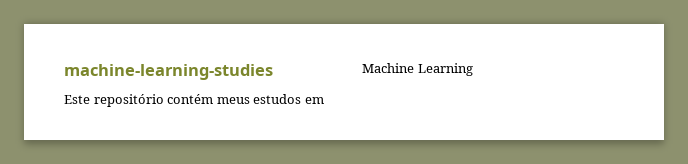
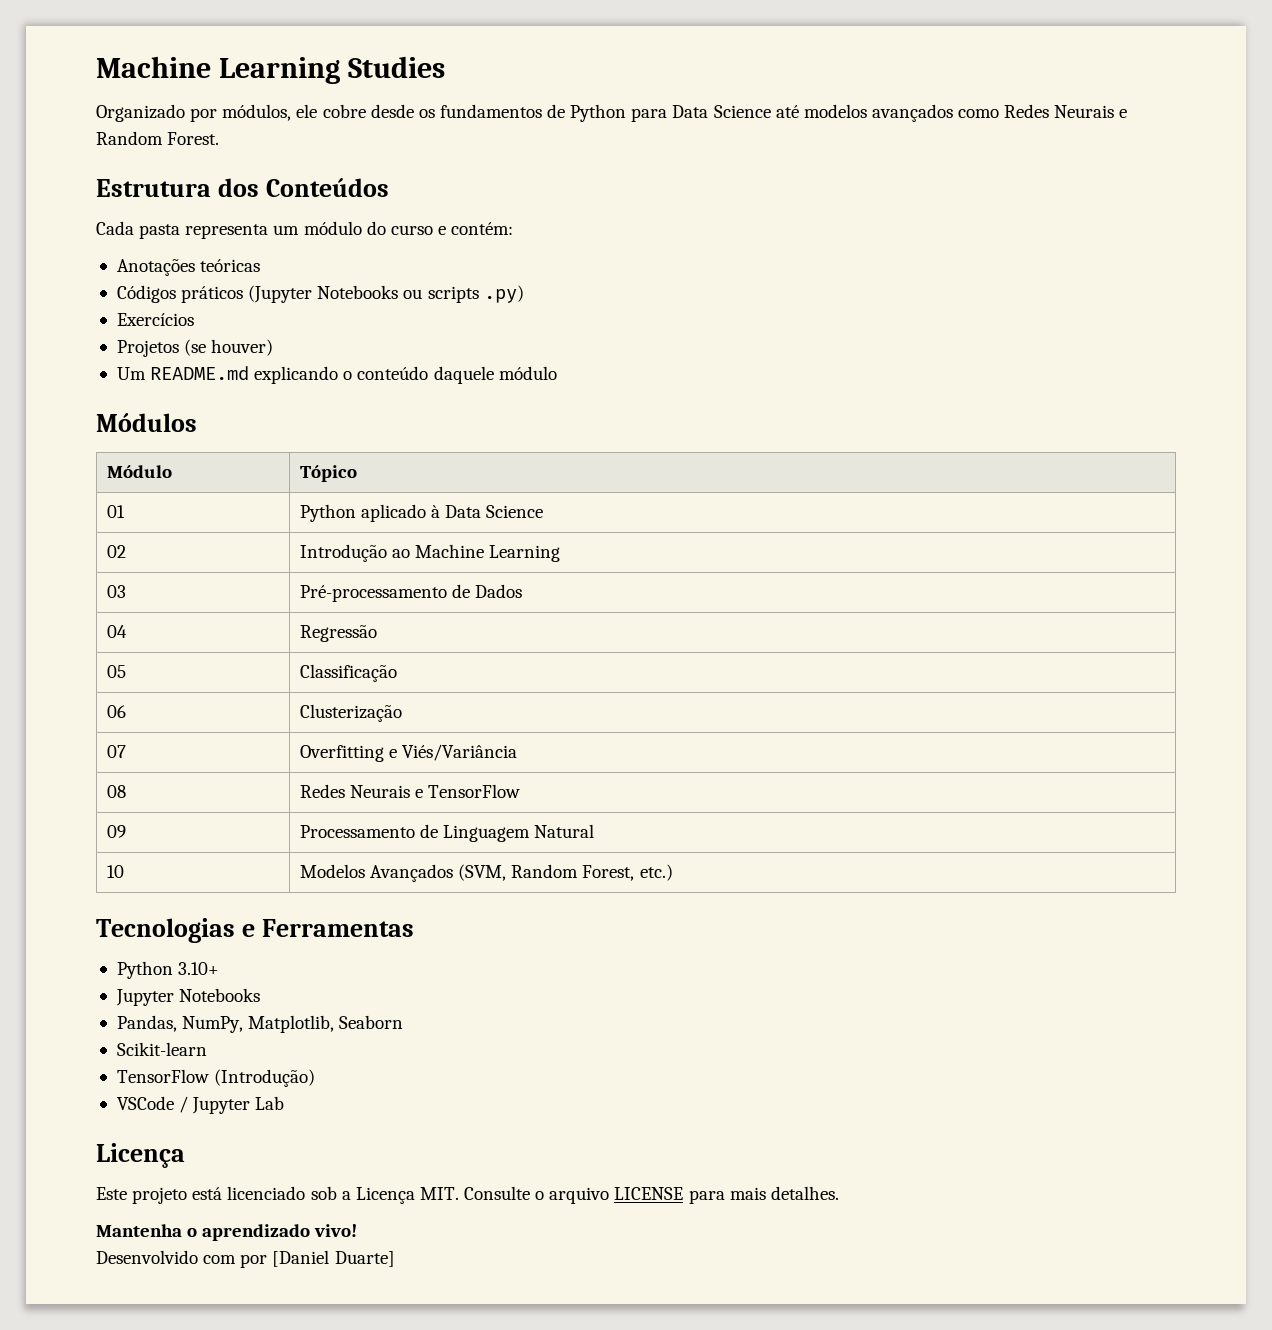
[64,64,273,80] [64,94,324,107] [362,63,473,76] machine-learning-studies // Este repositório contém meus estudos em Machine Learning -> [96,56,445,84] [96,104,1128,122] [96,131,220,145] [96,178,389,197] [96,221,514,239] [116,259,261,276] [116,285,524,303] [116,313,194,326] [116,339,274,357] [116,366,557,384] [96,413,197,432] [106,465,172,478] [299,465,357,482] [106,505,125,518] [299,504,544,522] [106,545,126,558] [299,544,561,562] [106,585,126,598] [299,584,523,602] [106,625,127,638] [299,625,377,642] [106,665,126,678] [299,664,397,682] [106,705,126,718] [299,704,402,722] [106,745,126,758] [299,744,518,762] [106,785,126,798] [299,784,521,798] [106,825,126,838] [299,824,595,842] [106,865,124,878] [299,864,673,882] [96,918,414,943] [116,961,220,979] [115,988,261,1006] [116,1015,404,1033] [116,1042,207,1056] [116,1069,316,1087] [116,1096,285,1114] [96,1143,185,1168] [96,1186,839,1204] [96,1224,358,1241] [96,1250,395,1268] Machine Learning Studies // Organizado por módulos, ele cobre desde os fundamentos de Python para Data Science até modelos avançados como Redes Neurais e Random Forest. // Estrutura dos Conteúdos // Cada pasta representa um módulo do curso e contém: // Anotações teóricas // Códigos práticos (Jupyter Notebooks ou scripts .py) // Exercícios // Projetos (se houver) // Um README.md explicando o conteúdo daquele módulo // Módulos // Módulo | Tópico // 01 | Python aplicado à Data Science // 02 | Introdução ao Machine Learning // 03 | Pré-processamento de Dados // 04 | Regressão // 05 | Classificação // 06 | Clusterização // 07 | Overfitting e Viés/Variância // 08 | Redes Neurais e TensorFlow // 09 | Processamento de Linguagem Natural // 10 | Modelos Avançados (SVM, Random Forest, etc.) // Tecnologias e Ferramentas // Python 3.10+ // Jupyter Notebooks // Pandas, NumPy, Matplotlib, Seaborn // Scikit-learn // TensorFlow (Introdução) // VSCode / Jupyter Lab // Licença // Este projeto está licenciado sob a Licença MIT. Consulte o arquivo LICENSE para mais detalhes. // Mantenha o aprendizado vivo! // Desenvolvido com por [Daniel Duarte]

